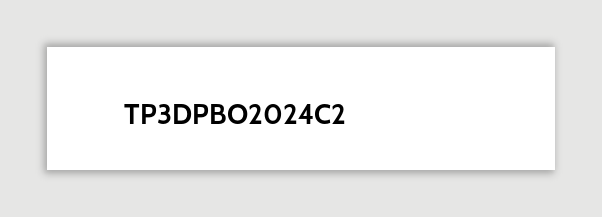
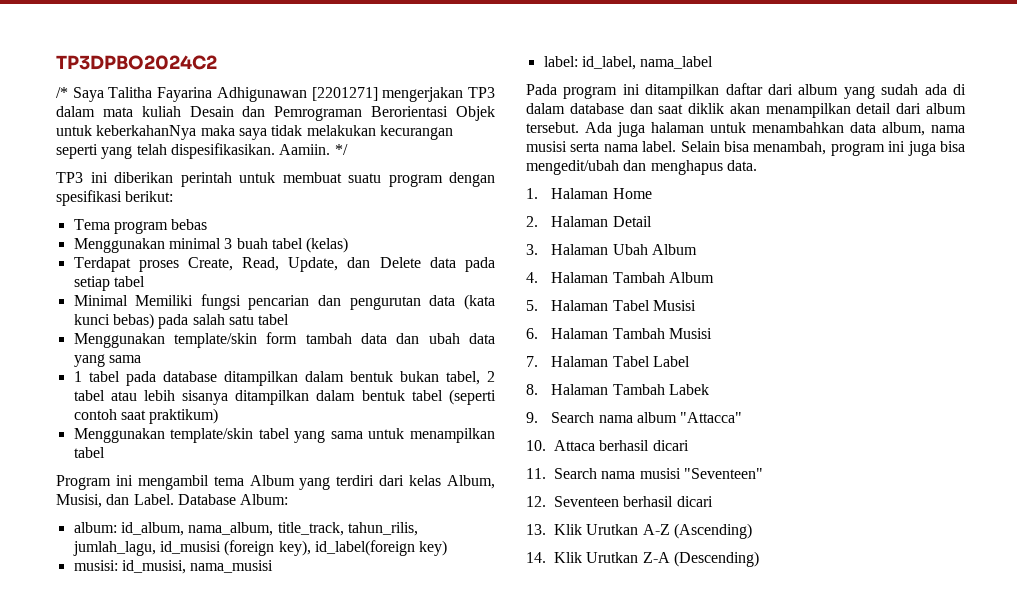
(346, 114) none -> [56,87,495,102] [56,106,495,121] [56,125,453,140] [56,143,348,159] [56,172,495,187] [56,190,174,206] [73,219,208,234] [73,237,349,253] [73,257,496,272] [73,276,145,291] [73,294,495,310] [73,313,290,329] [73,332,495,348] [73,354,141,367] [73,371,495,386] [73,389,497,405] [73,408,219,424] [73,428,495,443] [73,447,105,458] [56,475,496,490] [56,494,289,508] [73,522,418,536] [72,540,448,556] [73,560,274,574] [543,56,714,70] [526,83,966,99] [526,103,966,118] [526,122,965,137] [526,141,965,156] [526,160,757,175] [526,188,652,199] [526,216,652,227] [526,244,698,255] [526,272,715,283] [526,300,697,311] [526,328,713,339] [526,356,691,367] [526,384,710,395] [526,412,743,423] [526,440,689,451] [526,468,763,479] [526,496,713,507] [526,523,752,539] [526,551,759,567] // /* Saya Talitha Fayarina Adhigunawan [2201271] mengerjakan TP3 dalam mata kuliah Desain dan Pemrograman Berorientasi Objek untuk keberkahanNya maka saya tidak melakukan kecurangan seperti yang telah dispesifikasikan. Aamiin. */ // TP3 ini diberikan perintah untuk membuat suatu program dengan spesifikasi berikut: // Tema program bebas // Menggunakan minimal 3 buah tabel (kelas) // Terdapat proses Create, Read, Update, dan Delete data pada setiap tabel // Minimal Memiliki fungsi pencarian dan pengurutan data (kata kunci bebas) pada salah satu tabel // Menggunakan template/skin form tambah data dan ubah data yang sama // 1 tabel pada database ditampilkan dalam bentuk bukan tabel, 2 tabel atau lebih sisanya ditampilkan dalam bentuk tabel (seperti contoh saat praktikum) // Menggunakan template/skin tabel yang sama untuk menampilkan tabel // Program ini mengambil tema Album yang terdiri dari kelas Album, Musisi, dan Label. Database Album: // album: id_album, nama_album, title_track, tahun_rilis, jumlah_lagu, id_musisi (foreign key), id_label(foreign key) // musisi: id_musisi, nama_musisi // label: id_label, nama_label // Pada program ini ditampilkan daftar dari album yang sudah ada di dalam database dan saat diklik akan menampilkan detail dari album tersebut. Ada juga halaman untuk menambahkan data album, nama musisi serta nama label. Selain bisa menambah, program ini juga bisa mengedit/ubah dan menghapus data. // 1. Halaman Home // 2. Halaman Detail // 3. Halaman Ubah Album // 4. Halaman Tambah Album // 5. Halaman Tabel Musisi // 6. Halaman Tambah Musisi // 7. Halaman Tabel Label // 8. Halaman Tambah Labek // 9. Search nama album "Attacca" // 10. Attaca berhasil dicari // 11. Search nama musisi "Seventeen" // 12. Seventeen berhasil dicari // 13. Klik Urutkan A-Z (Ascending) // 14. Klik Urutkan Z-A (Descending)

